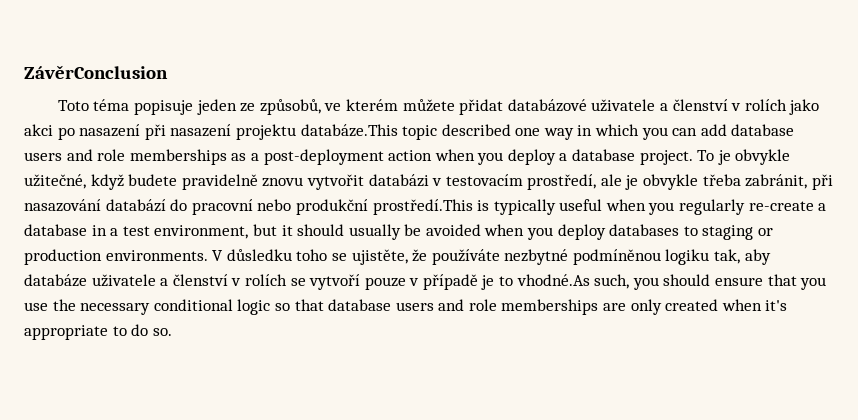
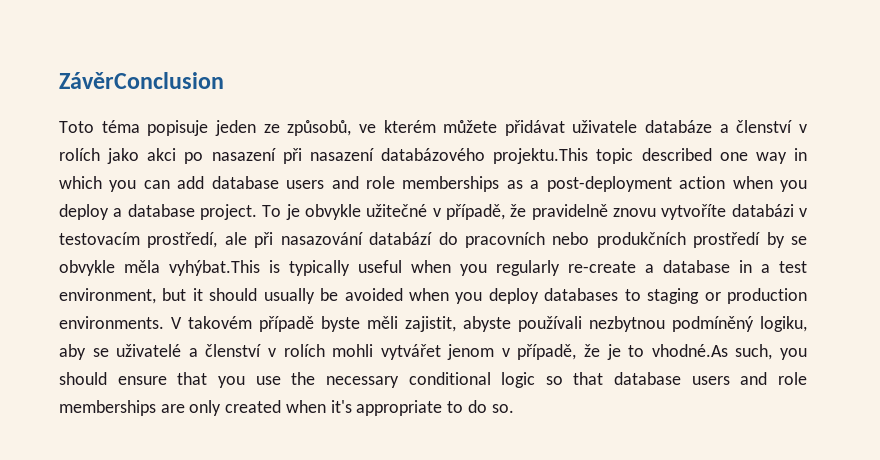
[459,99,656,115] přidat databázové uživatele -> [504,120,713,136] přidávat uživatele databáze
[235,124,398,140] projektu databáze.This -> [381,148,589,164] databázového projektu.This
[24,174,178,190] užitečné, když budete -> [366,204,527,220] užitečné v případě, že
[306,174,364,190] vytvořit -> [661,204,727,220] vytvoříte
[625,174,833,190] [24,199,473,215] je obvykle třeba zabránit, při nasazování databází do pracovní nebo produkční prostředí.This -> [254,232,807,248] [59,260,260,276] při nasazování databází do pracovních nebo produkčních prostředí by se obvykle měla vyhýbat.This
[226,249,771,265] [24,274,478,290] důsledku toho se ujistěte, že používáte nezbytné podmíněnou logiku tak, aby databáze uživatele a členství v rolích se vytvoří pouze v případě -> [188,316,807,332] [59,344,601,360] takovém případě byste měli zajistit, abyste používali nezbytnou podmíněný logiku, aby se uživatelé a členství v rolích mohli vytvářet jenom v případě, že

